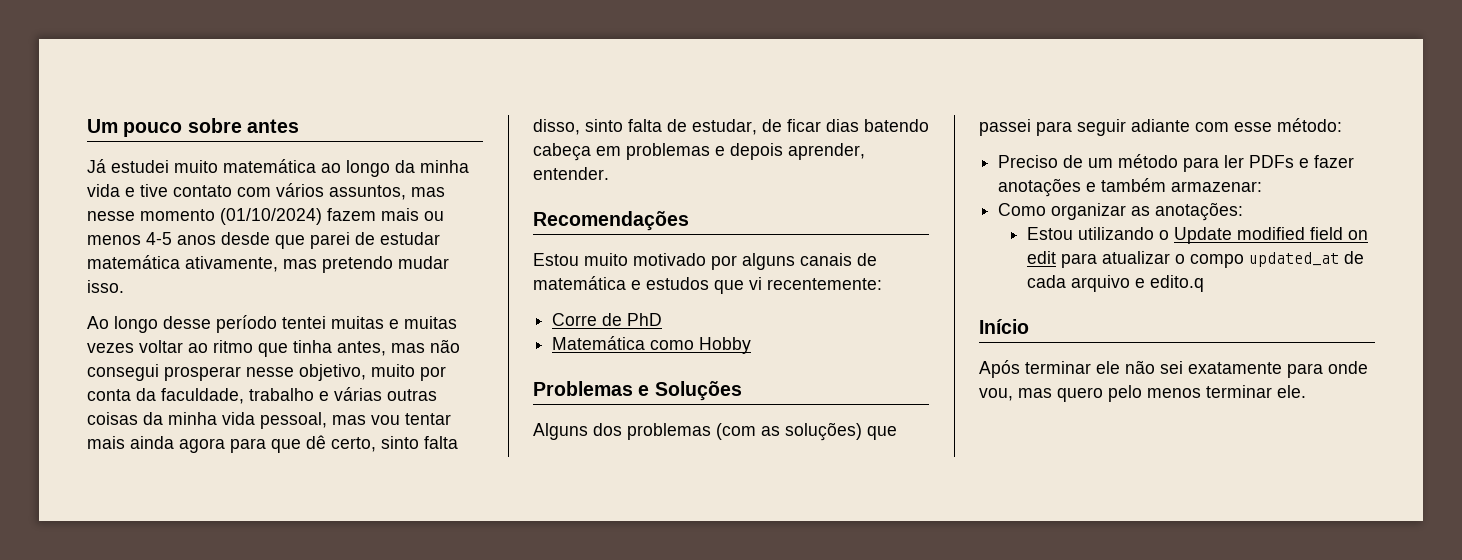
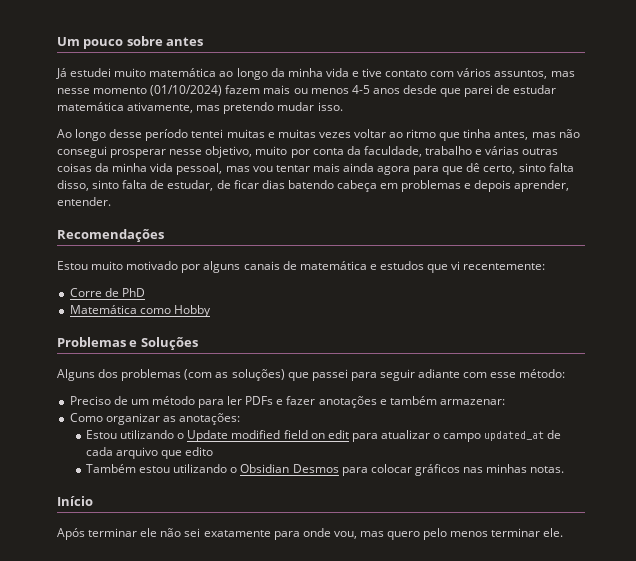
[1190,254,1245,268] compo -> [443,433,482,442] campo
[1135,275,1205,292] e edito.q -> [161,447,214,459] [86,464,565,476] que edito // Também estou utilizando o Obsidian Desmos para colocar gráficos nas minhas notas.

